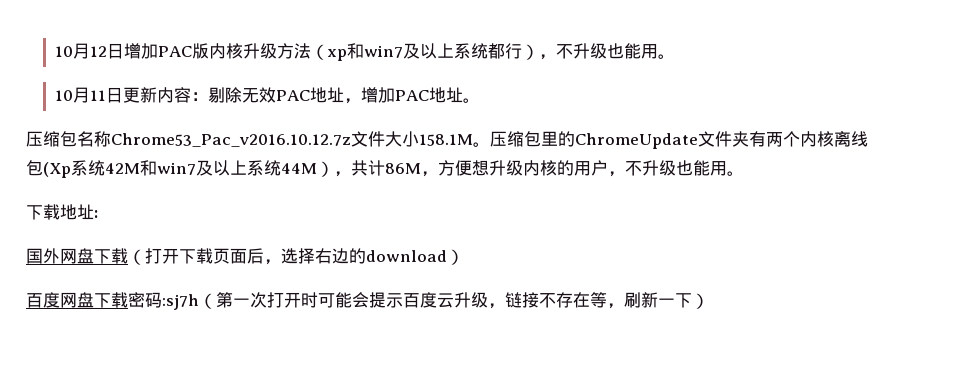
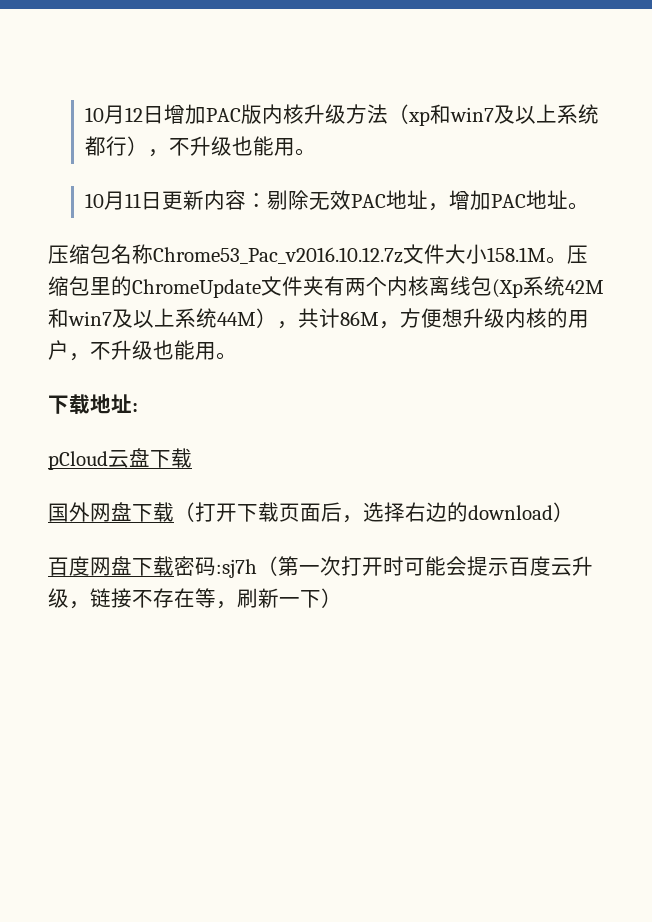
(98, 214) none -> [48,448,192,470] // pCloud云盘下载

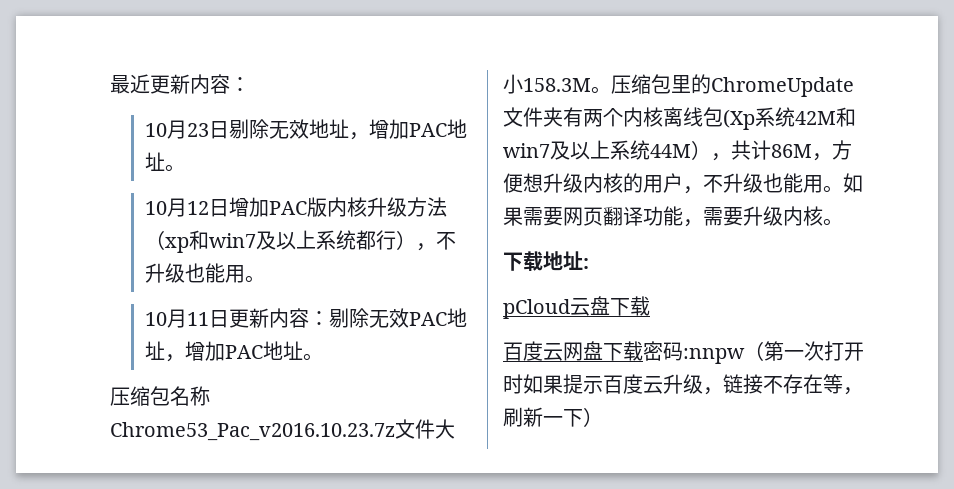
(85, 114) none -> [110,74,250,94] [144,119,467,140] [144,152,185,172] 最近更新内容： // 10月23日剔除无效地址，增加PAC地址。 //
[153,247,403,264] Chrome53_Pac_v2016.10.12.7z -> [110,422,395,441] Chrome53_Pac_v2016.10.23.7z
[487,247,546,262] 158.1M -> [523,78,591,92] 158.3M
(237, 356) none -> [843,173,863,193] [503,206,843,227] 如果需要网页翻译功能，需要升级内核。
[48,502,574,523] [48,556,90,576] // 国外网盘下载（打开下载页面后，选择右边的download） // 百度 -> [503,341,563,361] // 百度云
[216,559,257,578] :sj7h -> [683,348,745,364] :nnpw
[404,556,467,576] 可能会 -> [523,374,563,394] 如果

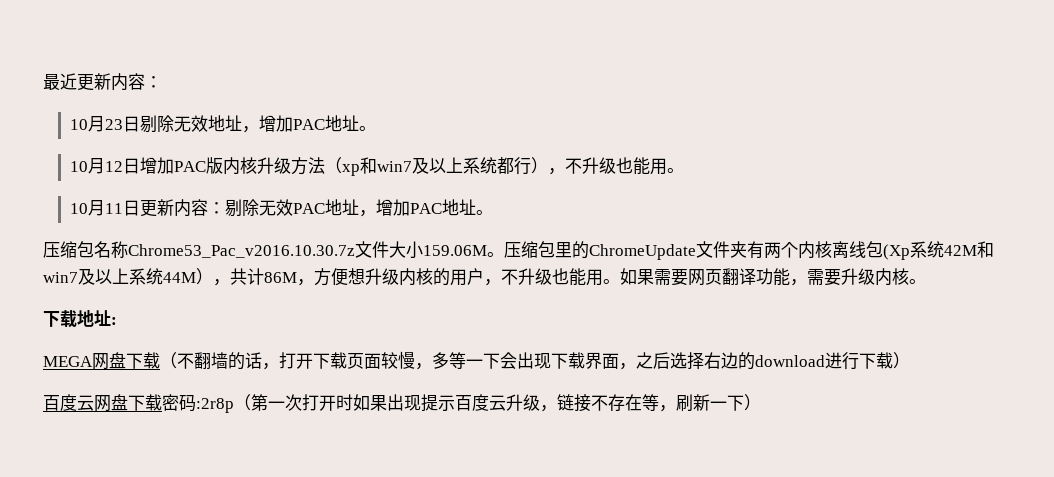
[110,422,395,441] Chrome53_Pac_v2016.10.23.7z -> [128,244,355,258] Chrome53_Pac_v2016.10.30.7z
[523,78,591,92] 158.3M -> [423,245,487,256] 159.06M
[503,296,650,319] pCloud云盘下载 -> [43,351,910,370] MEGA网盘下载（不翻墙的话，打开下载页面较慢，多等一下会出现下载界面，之后选择右边的download进行下载）
[683,348,745,364] :nnpw -> [196,398,234,413] :2r8p
(563, 384) none -> [387,394,421,411] 出现

